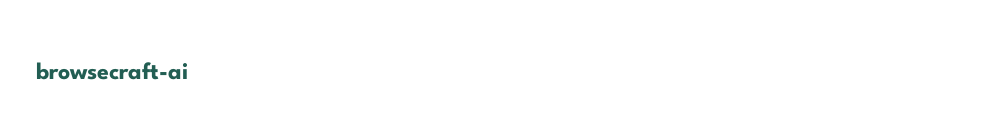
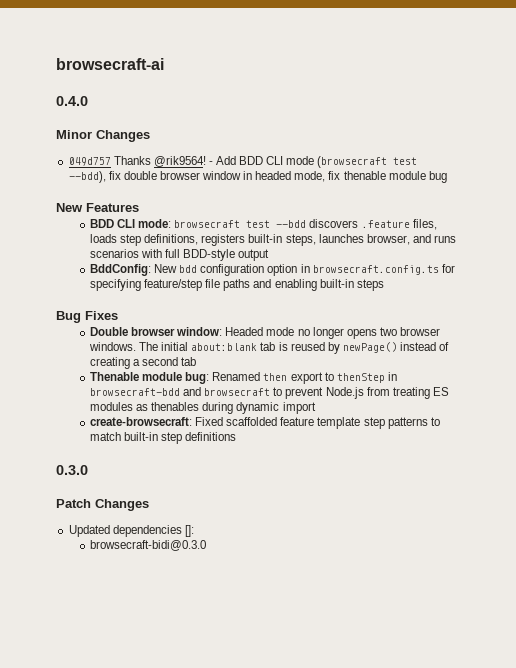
(188, 71) none -> [56,96,88,106] [56,130,150,142] [68,156,418,168] [68,171,447,183] [56,203,139,212] [90,219,437,230] [90,234,456,246] [90,249,270,261] [90,264,455,276] [90,279,384,291] [56,311,118,323] [90,327,440,339] [89,342,450,354] [90,357,197,369] [90,372,397,384] [90,387,449,399] [90,402,316,414] [90,417,440,429] [90,432,237,444] [56,465,88,475] [56,499,149,511] [68,525,194,537] [90,540,207,551] // 0.4.0 // Minor Changes // 049d757 Thanks @rik9564! - Add BDD CLI mode (browsecraft test --bdd), fix double browser window in headed mode, fix thenable module bug // New Features // BDD CLI mode: browsecraft test --bdd discovers .feature files, loads step definitions, registers built-in steps, launches browser, and runs scenarios with full BDD-style output // BddConfig: New bdd configuration option in browsecraft.config.ts for specifying feature/step file paths and enabling built-in steps // Bug Fixes // Double browser window: Headed mode no longer opens two browser windows. The initial about:blank tab is reused by newPage() instead of creating a second tab // Thenable module bug: Renamed then export to thenStep in browsecraft-bdd and browsecraft to prevent Node.js from treating ES modules as thenables during dynamic import // create-browsecraft: Fixed scaffolded feature template step patterns to match built-in step definitions // 0.3.0 // Patch Changes // Updated dependencies []: // browsecraft-bidi@0.3.0

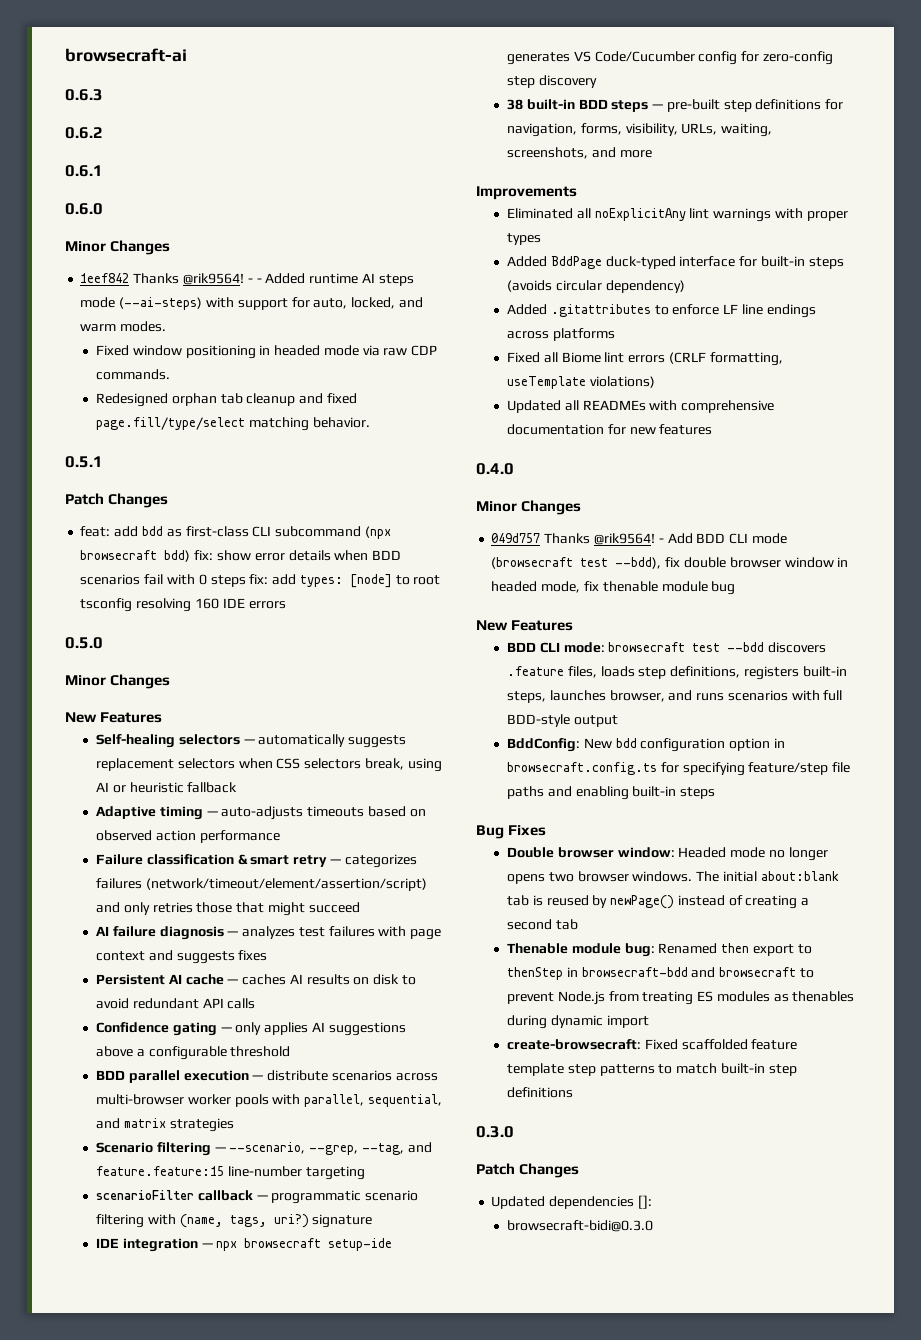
(164, 64) none -> [65,89,103,101] [65,127,103,139] [65,165,103,177] [65,203,103,215] [65,240,171,255] [80,273,414,286] [80,297,423,310] [80,321,167,332] [95,345,438,359] [95,369,170,380] [95,393,357,407] [95,417,370,431] [65,456,103,468] [65,493,169,508] [80,526,391,539] [80,550,402,562] [80,574,441,588] [80,598,286,612] [65,637,103,649] [65,674,171,689] [65,712,163,723] [95,734,407,748] [95,758,442,772] [95,782,238,793] [95,806,426,820] [95,830,280,843] [95,854,417,868] [95,878,427,891] [95,902,360,916] [95,926,442,940] [95,950,268,964] [95,974,416,985] [95,998,256,1009] [95,1022,406,1036] [95,1046,291,1060] [95,1070,438,1083] [95,1094,442,1107] [95,1118,234,1132] [95,1142,432,1156] [95,1166,365,1180] [95,1190,419,1204] [95,1214,373,1228] [95,1238,393,1252] [506,51,833,65] [506,75,597,88] [506,99,844,112] [506,123,773,137] [506,147,652,159] [476,186,577,200] [506,208,848,222] [506,233,541,245] [506,256,844,269] [506,280,685,293] [506,304,816,318] [506,328,615,341] [506,352,783,366] [506,376,655,389] [506,400,775,413] [506,424,713,435] // 0.6.3 // 0.6.2 // 0.6.1 // 0.6.0 // Minor Changes // 1eef842 Thanks @rik9564! - - Added runtime AI steps mode (--ai-steps) with support for auto, locked, and warm modes. // Fixed window positioning in headed mode via raw CDP commands. // Redesigned orphan tab cleanup and fixed page.fill/type/select matching behavior. // 0.5.1 // Patch Changes // feat: add bdd as first-class CLI subcommand (npx browsecraft bdd) fix: show error details when BDD scenarios fail with 0 steps fix: add types: [node] to root tsconfig resolving 160 IDE errors // 0.5.0 // Minor Changes // New Features // Self-healing selectors — automatically suggests replacement selectors when CSS selectors break, using AI or heuristic fallback // Adaptive timing — auto-adjusts timeouts based on observed action performance // Failure classification & smart retry — categorizes failures (network/timeout/element/assertion/script) and only retries those that might succeed // AI failure diagnosis — analyzes test failures with page context and suggests fixes // Persistent AI cache — caches AI results on disk to avoid redundant API calls // Confidence gating — only applies AI suggestions above a configurable threshold // BDD parallel execution — distribute scenarios across multi-browser worker pools with parallel, sequential, and matrix strategies // Scenario filtering — --scenario, --grep, --tag, and feature.feature:15 line-number targeting // scenarioFilter callback — programmatic scenario filtering with (name, tags, uri?) signature // IDE integration — npx browsecraft setup-ide generates VS Code/Cucumber config for zero-config step discovery // 38 built-in BDD steps — pre-built step definitions for navigation, forms, visibility, URLs, waiting, screenshots, and more // Improvements // Eliminated all noExplicitAny lint warnings with proper types // Added BddPage duck-typed interface for built-in steps (avoids circular dependency) // Added .gitattributes to enforce LF line endings across platforms // Fixed all Biome lint errors (CRLF formatting, useTemplate violations) // Updated all READMEs with comprehensive documentation for new features

